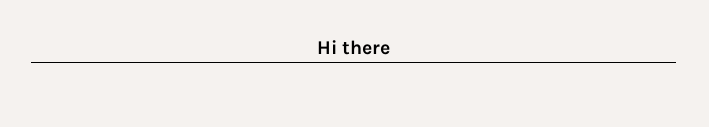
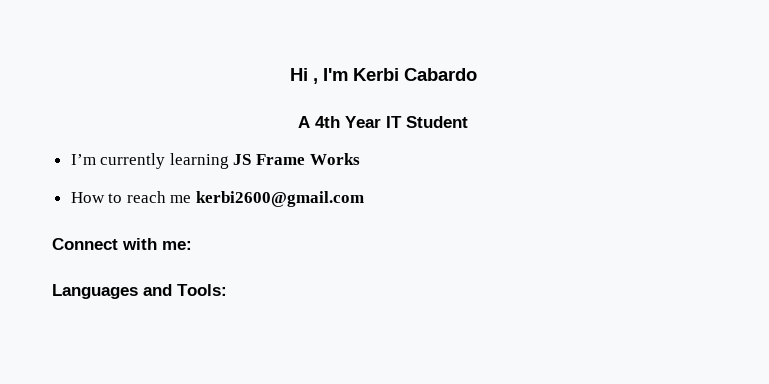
[342,40,391,55] there -> [312,68,477,84] [298,116,468,128] [70,153,360,169] [70,191,365,207] [52,238,192,250] [52,284,227,299] , I'm Kerbi Cabardo // A 4th Year IT Student // I’m currently learning JS Frame Works // How to reach me kerbi2600@gmail.com // Connect with me: // Languages and Tools:

